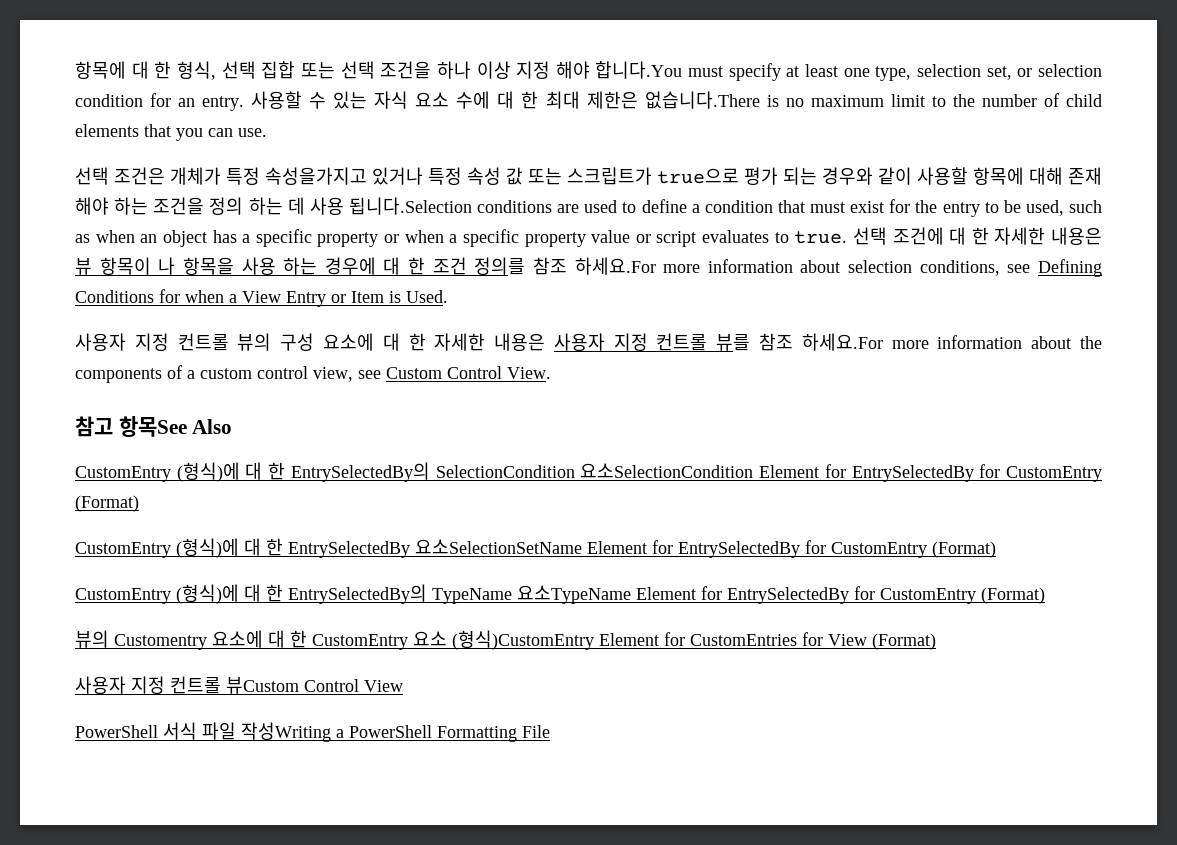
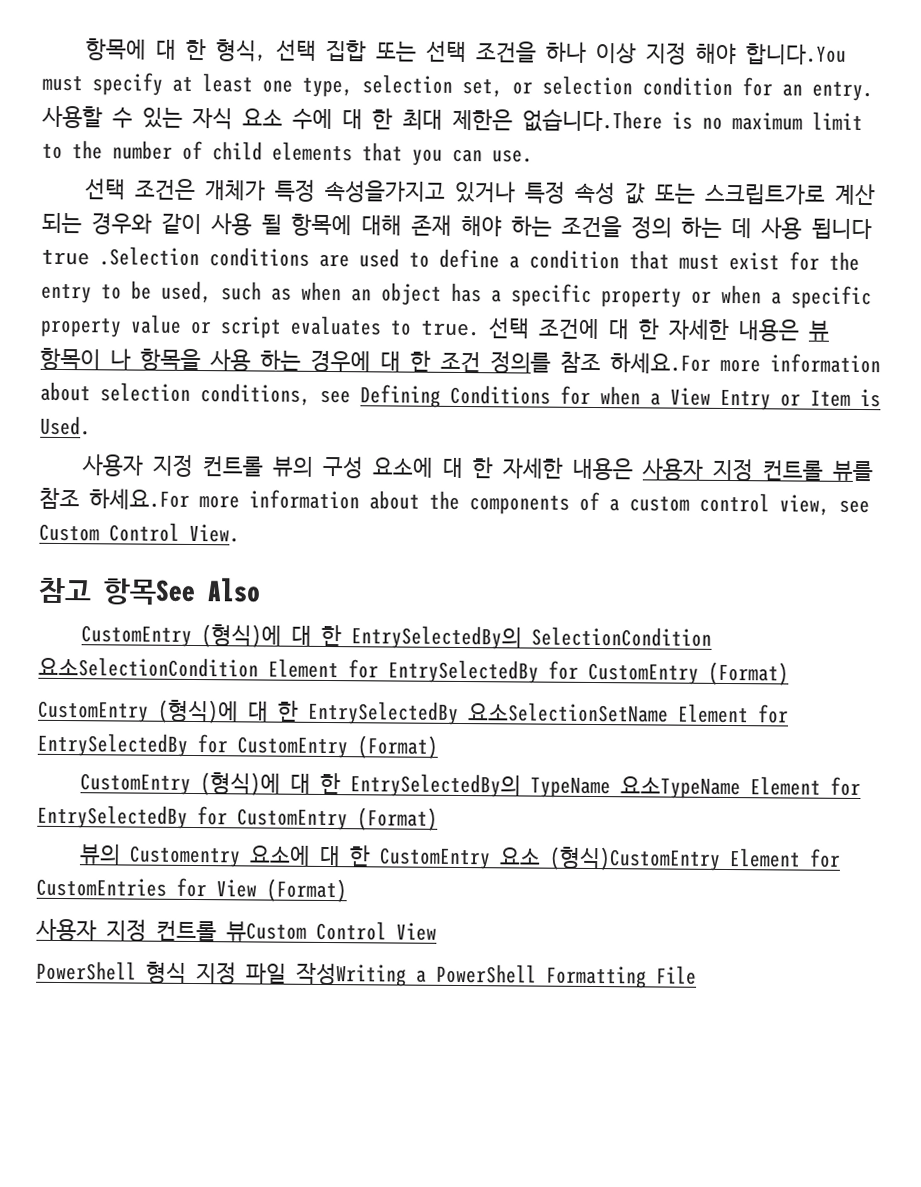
[567,167,778,185] 스크립트가 true으로 평가 -> [704,183,877,206] 스크립트가로 계산
[917,167,968,185] 사용할 -> [210,213,282,236] 사용 될
[348,197,472,215] 됩니다.Selection -> [811,218,872,240] [41,246,200,267] 됩니다 true .Selection
[163,722,197,740] 서식 -> [146,961,237,985] 형식 지정

